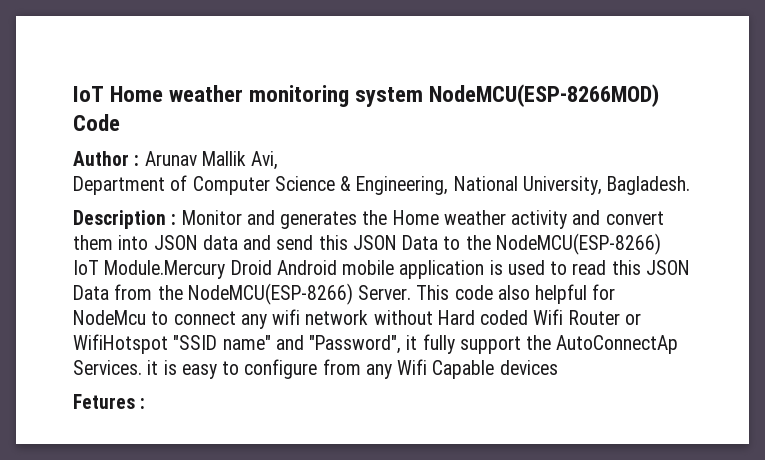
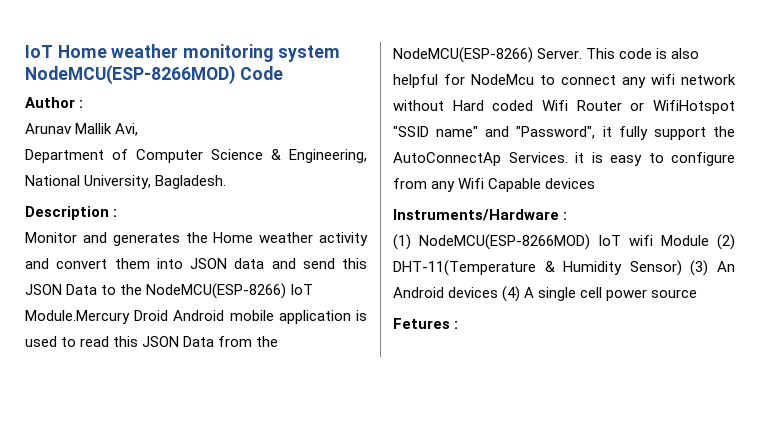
(140, 160) none -> (84, 104) //
(177, 219) none -> (118, 213) //
(493, 292) none -> [656,48,668,59] is
(558, 367) none -> [393,209,568,221] [393,234,735,250] [393,260,735,276] [393,286,698,302] // Instruments/Hardware : // (1) NodeMCU(ESP-8266MOD) IoT wifi Module (2) DHT-11(Temperature & Humidity Sensor) (3) An Android devices (4) A single cell power source

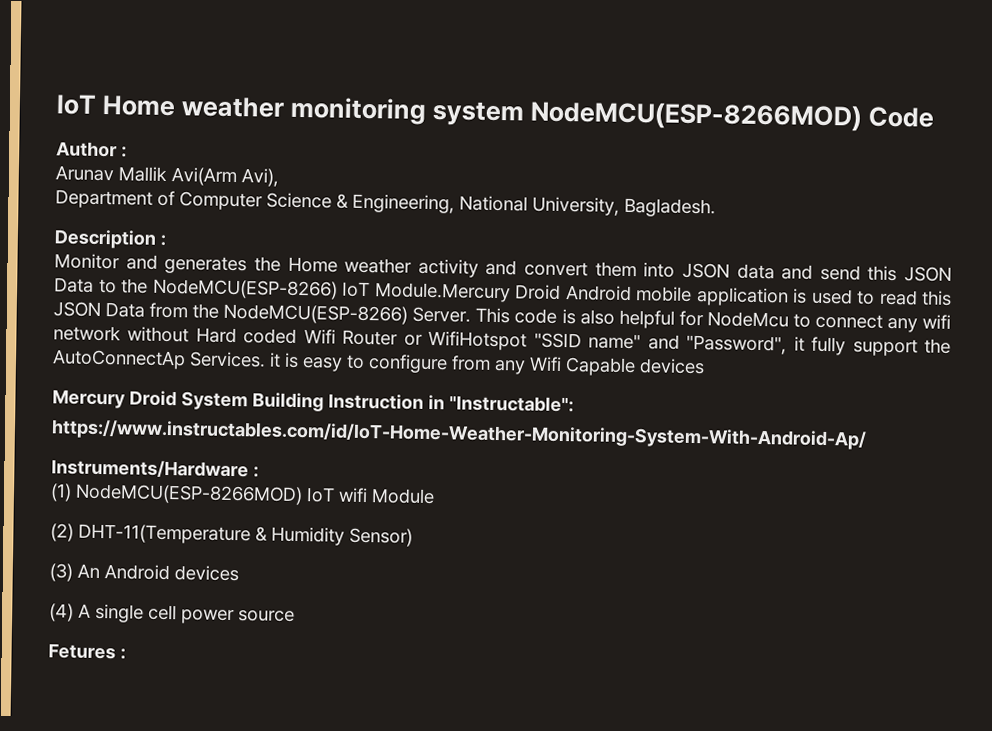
[115,123,139,136] Avi, -> [171,167,279,187] Avi(Arm Avi),
(596, 183) none -> [52,389,574,413] [51,419,867,450] // Mercury Droid System Building Instruction in "Instructable": // https://www.instructables.com/id/IoT-Home-Weather-Monitoring-System-With-Android-Ap/
(709, 240) none -> (435, 496) //
(682, 268) none -> (413, 537) //
(499, 292) none -> (239, 573) //

